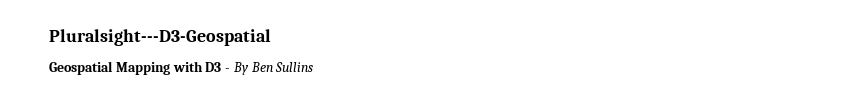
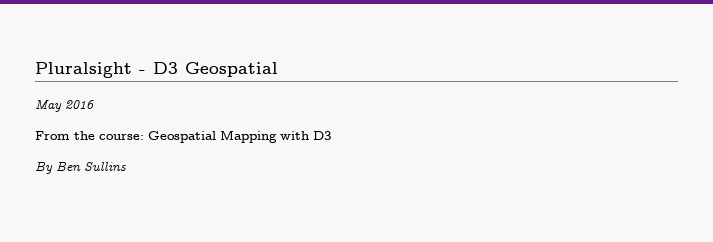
[49,29,271,46] Pluralsight---D3-Geospatial // -> [35,62,278,78] [35,99,94,112] [35,131,144,140] Pluralsight - D3 Geospatial // May 2016 // From the course:
[225,68,231,72] - -> (331, 135) //

